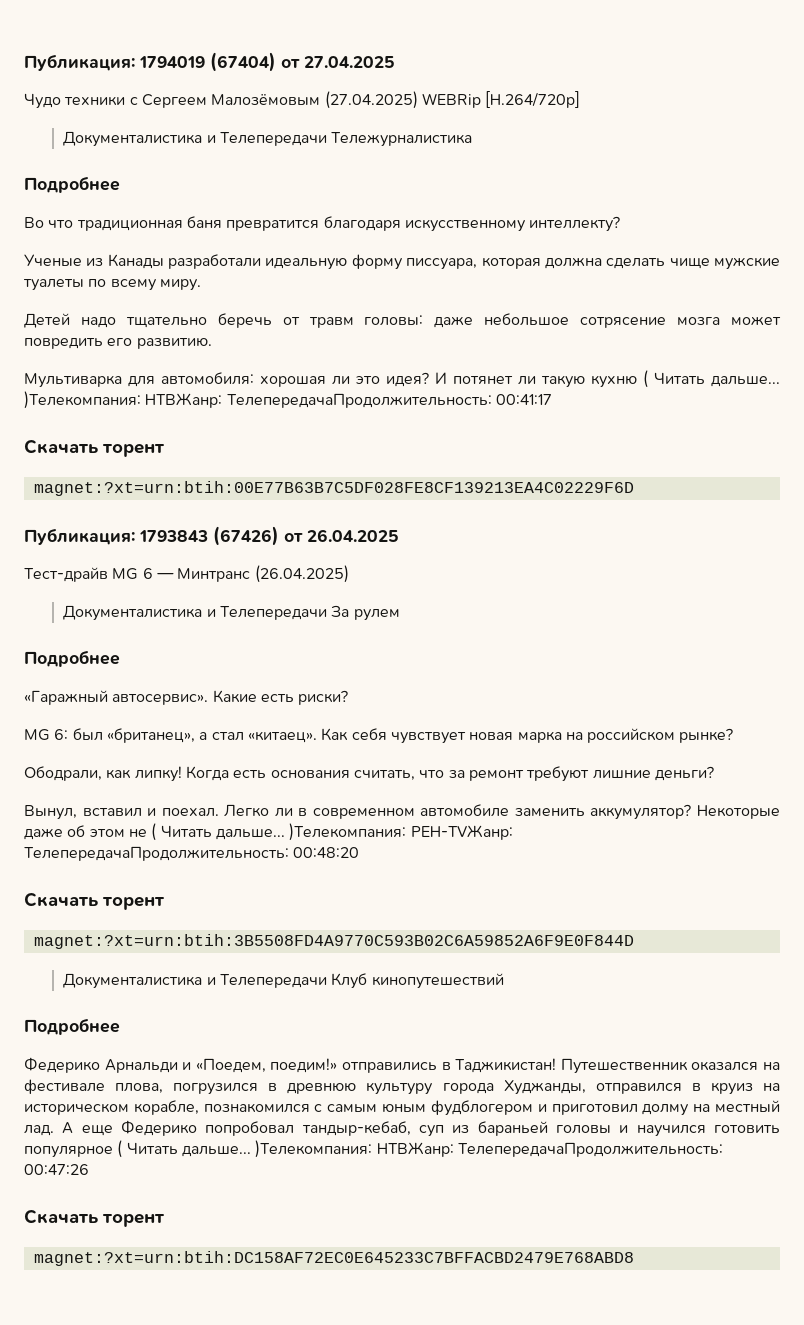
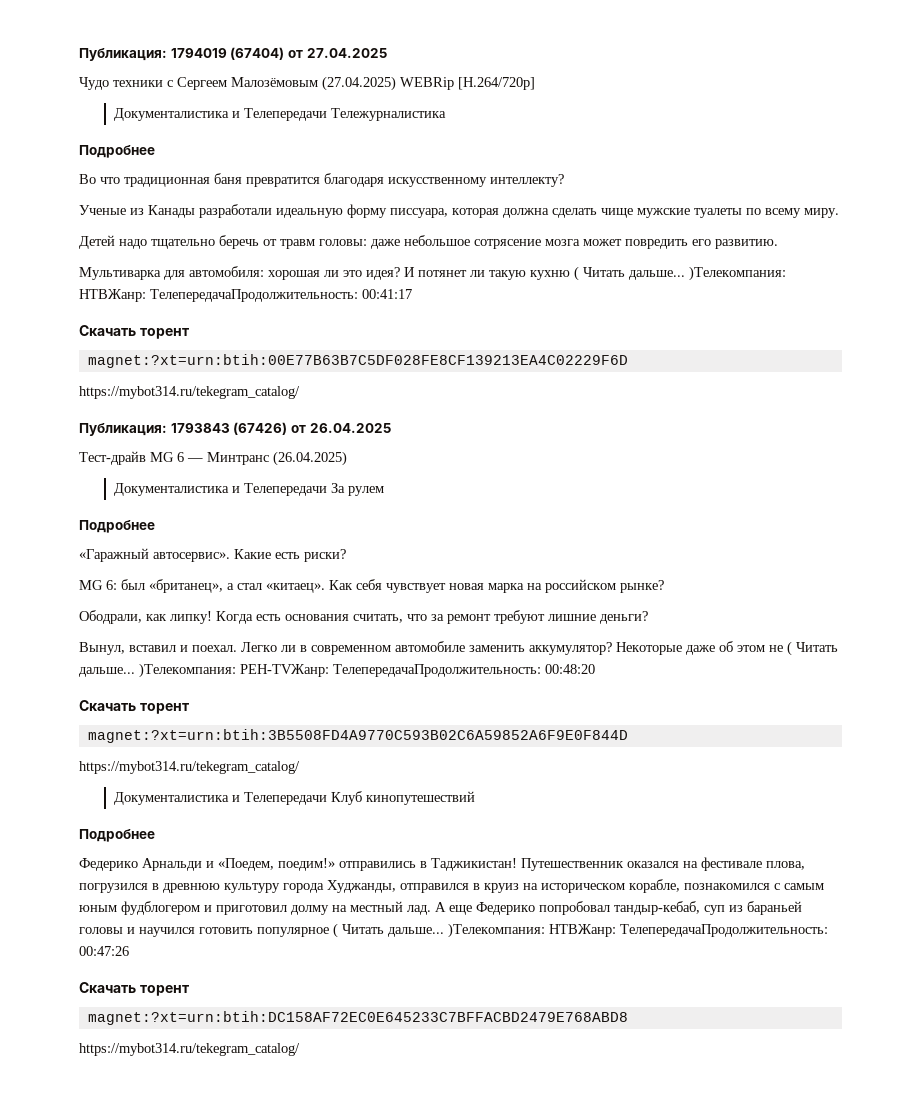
(634, 488) none -> [79,386,300,399] // https://mybot314.ru/tekegram_catalog/
(634, 941) none -> [79,761,300,774] // https://mybot314.ru/tekegram_catalog/
(634, 1258) none -> [79,1043,300,1056] // https://mybot314.ru/tekegram_catalog/

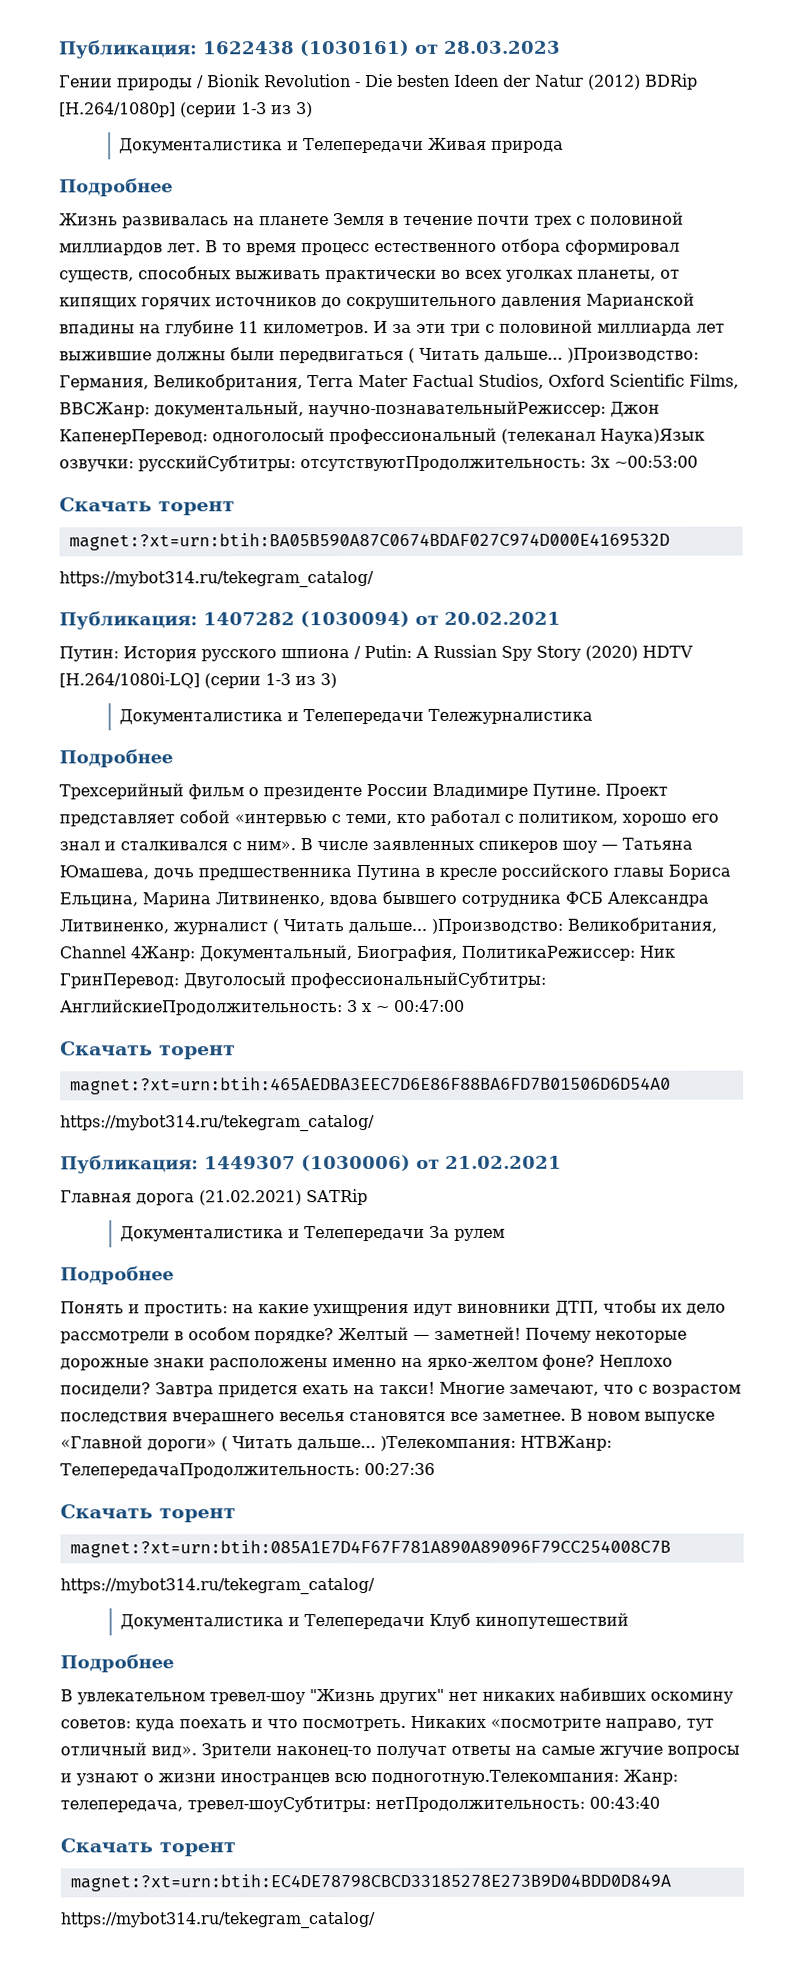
[79,47,387,61] [79,76,535,91] Публикация: 1794019 (67404) от 27.04.2025 // Чудо техники с Сергеем Малозёмовым (27.04.2025) WEBRip [H.264/720p] -> [59,39,561,59] [59,73,698,91] [59,102,313,118] [119,137,565,154] [59,178,173,197] [59,211,684,229] [59,238,680,256] [59,266,680,283] [59,292,695,310] [59,319,725,337] [59,347,699,364] [59,373,739,391] [59,400,660,418] [59,427,705,445] [59,455,698,472] [59,497,235,516] [68,532,670,551] [59,571,374,588] [59,610,561,630] [59,644,693,662] [59,672,337,689] Публикация: 1622438 (1030161) от 28.03.2023 // Гении природы / Bionik Revolution - Die besten Ideen der Natur (2012) BDRip [H.264/1080p] (серии 1-3 из 3) // Документалистика и Телепередачи Живая природа // Подробнее // Жизнь развивалась на планете Земля в течение почти трех с половиной миллиардов лет. В то время процесс естественного отбора сформировал существ, способных выживать практически во всех уголках планеты, от кипящих горячих источников до сокрушительного давления Марианской впадины на глубине 11 километров. И за эти три с половиной миллиарда лет выжившие должны были передвигаться ( Читать дальше... )Производство: Германия, Великобритания, Terra Mater Factual Studios, Oxford Scientific Films, BBCЖанр: документальный, научно-познавательныйРежиссер: Джон КапенерПеревод: одноголосый профессиональный (телеканал Наука)Язык озвучки: русскийСубтитры: отсутствуютПродолжительность: 3x ~00:53:00 // Скачать торент // magnet:?xt=urn:btih:BA05B590A87C0674BDAF027C974D000E4169532D // https://mybot314.ru/tekegram_catalog/ // Публикация: 1407282 (1030094) от 20.02.2021 // Путин: История русского шпиона / Putin: A Russian Spy Story (2020) HDTV [H.264/1080i-LQ] (серии 1-3 из 3)
[79,173,564,187] [79,204,839,218] [79,235,778,249] [79,266,786,281] [79,289,412,302] [79,325,189,339] [87,354,628,368] [79,386,300,399] [79,422,391,436] [79,451,347,466] Во что традиционная баня превратится благодаря искусственному интеллекту? // Ученые из Канады разработали идеальную форму писсуара, которая должна сделать чище мужские туалеты по всему миру. // Детей надо тщательно беречь от травм головы: даже небольшое сотрясение мозга может повредить его развитию. // Мультиварка для автомобиля: хорошая ли это идея? И потянет ли такую кухню ( Читать дальше... )Телекомпания: НТВЖанр: ТелепередачаПродолжительность: 00:41:17 // Скачать торент // magnet:?xt=urn:btih:00E77B63B7C5DF028FE8CF139213EA4C02229F6D // https://mybot314.ru/tekegram_catalog/ // Публикация: 1793843 (67426) от 26.04.2025 // Тест-драйв MG 6 — Минтранс (26.04.2025) -> [59,783,668,800] [59,809,719,827] [59,837,693,853] [59,863,731,881] [59,890,709,908] [59,917,717,935] [59,945,675,962] [59,971,546,989] [60,999,465,1016] [60,1041,236,1060] [69,1076,671,1095] [60,1115,375,1132] [60,1154,562,1174] [60,1189,368,1206] Трехсерийный фильм о президенте России Владимире Путине. Проект представляет собой «интервью с теми, кто работал с политиком, хорошо его знал и сталкивался с ним». В числе заявленных спикеров шоу — Татьяна Юмашева, дочь предшественника Путина в кресле российского главы Бориса Ельцина, Марина Литвиненко, вдова бывшего сотрудника ФСБ Александра Литвиненко, журналист ( Читать дальше... )Производство: Великобритания, Channel 4Жанр: Документальный, Биография, ПолитикаРежиссер: Ник ГринПеревод: Двуголосый профессиональныйСубтитры: АнглийскиеПродолжительность: 3 x ~ 00:47:00 // Скачать торент // magnet:?xt=urn:btih:465AEDBA3EEC7D6E86F88BA6FD7B01506D6D54A0 // https://mybot314.ru/tekegram_catalog/ // Публикация: 1449307 (1030006) от 21.02.2021 // Главная дорога (21.02.2021) SATRip
[79,548,346,562] [79,579,664,593] [79,610,648,624] [79,641,838,656] [79,663,595,678] [79,700,189,714] [87,729,628,743] «Гаражный автосервис». Какие есть риски? // MG 6: был «британец», а стал «китаец». Как себя чувствует новая марка на российском рынке? // Ободрали, как липку! Когда есть основания считать, что за ремонт требуют лишние деньги? // Вынул, вставил и поехал. Легко ли в современном автомобиле заменить аккумулятор? Некоторые даже об этом не ( Читать дальше... )Телекомпания: РЕН-TVЖанр: ТелепередачаПродолжительность: 00:48:20 // Скачать торент // magnet:?xt=urn:btih:3B5508FD4A9770C593B02C6A59852A6F9E0F844D -> [60,1299,726,1317] [60,1326,687,1344] [60,1354,673,1371] [60,1381,741,1398] [60,1408,715,1425] [60,1435,612,1452] [60,1462,435,1479] [60,1504,236,1523] [69,1539,671,1558] Понять и простить: на какие ухищрения идут виновники ДТП, чтобы их дело рассмотрели в особом порядке? Желтый — заметней! Почему некоторые дорожные знаки расположены именно на ярко-желтом фоне? Неплохо посидели? Завтра придется ехать на такси! Многие замечают, что с возрастом последствия вчерашнего веселья становятся все заметнее. В новом выпуске «Главной дороги» ( Читать дальше... )Телекомпания: НТВЖанр: ТелепередачаПродолжительность: 00:27:36 // Скачать торент // magnet:?xt=urn:btih:085A1E7D4F67F781A890A89096F79CC254008C7B
[79,857,805,871] [79,879,824,893] [79,901,802,915] [79,923,828,938] [79,946,129,956] [79,982,189,996] [87,1011,628,1025] Федерико Арнальди и «Поедем, поедим!» отправились в Таджикистан! Путешественник оказался на фестивале плова, погрузился в древнюю культуру города Худжанды, отправился в круиз на историческом корабле, познакомился с самым юным фудблогером и приготовил долму на местный лад. А еще Федерико попробовал тандыр-кебаб, суп из бараньей головы и научился готовить популярное ( Читать дальше... )Телекомпания: НТВЖанр: ТелепередачаПродолжительность: 00:47:26 // Скачать торент // magnet:?xt=urn:btih:DC158AF72EC0E645233C7BFFACBD2479E768ABD8 -> [60,1687,734,1705] [60,1715,714,1732] [60,1742,740,1759] [60,1769,678,1786] [60,1796,660,1813] [60,1838,236,1857] [69,1873,671,1892] В увлекательном тревел-шоу "Жизнь других" нет никаких набивших оскомину советов: куда поехать и что посмотреть. Никаких «посмотрите направо, тут отличный вид». Зрители наконец-то получат ответы на самые жгучие вопросы и узнают о жизни иностранцев всю подноготную.Телекомпания: Жанр: телепередача, тревел-шоуСубтитры: нетПродолжительность: 00:43:40 // Скачать торент // magnet:?xt=urn:btih:EC4DE78798CBCD33185278E273B9D04BDD0D849A

